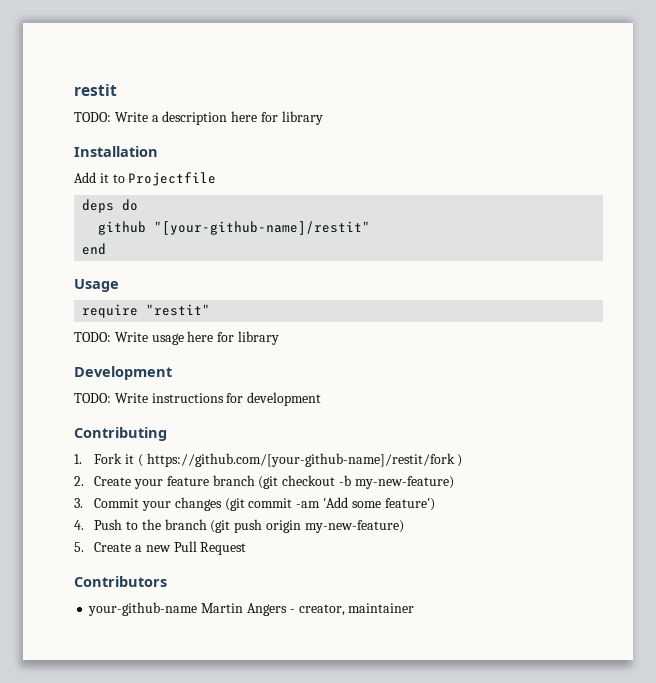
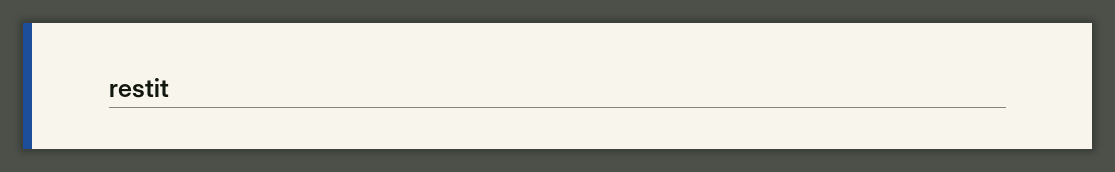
[74,111,323,125] [74,146,158,157] [74,172,217,186] [82,199,139,213] [98,221,371,235] [82,243,107,255] [74,279,119,292] [82,304,211,318] [74,331,279,345] [74,366,172,380] [74,392,322,406] [74,427,167,441] [74,453,463,467] [74,475,454,489] [74,497,435,511] [74,519,404,533] [74,541,247,555] [74,576,167,587] [88,602,415,616] // TODO: Write a description here for library // Installation // Add it to Projectfile // deps do // github "[your-github-name]/restit" // end // Usage // require "restit" // TODO: Write usage here for library // Development // TODO: Write instructions for development // Contributing // 1. Fork it ( https://github.com/[your-github-name]/restit/fork ) // 2. Create your feature branch (git checkout -b my-new-feature) // 3. Commit your changes (git commit -am 'Add some feature') // 4. Push to the branch (git push origin my-new-feature) // 5. Create a new Pull Request // Contributors // your-github-name Martin Angers - creator, maintainer -> (169, 88) none

